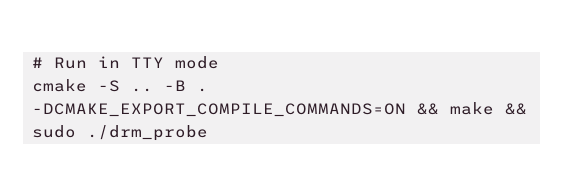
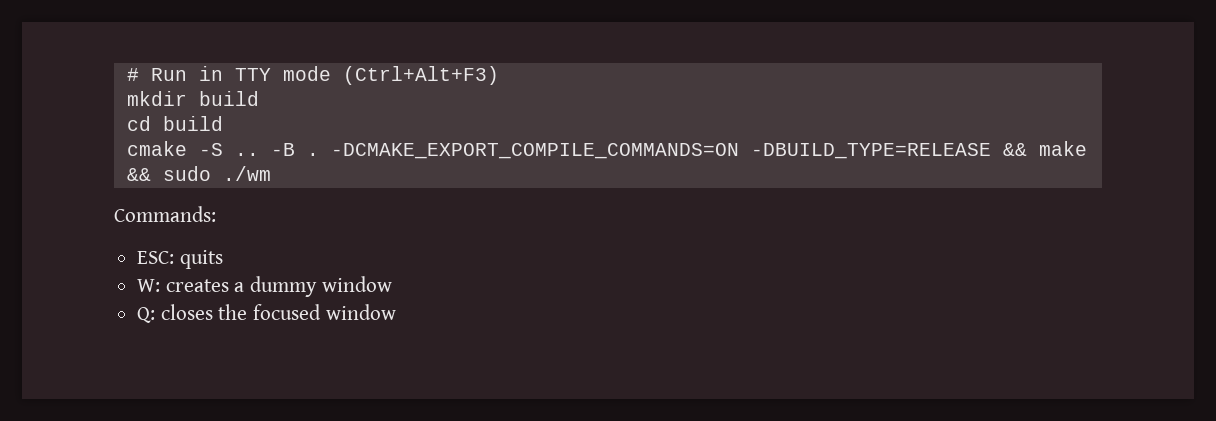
(219, 62) none -> [342,66,499,85] [126,91,259,106] [126,116,223,131] (Ctrl+Alt+F3) // mkdir build // cd build
(406, 110) none -> [750,143,991,159] -DBUILD_TYPE=RELEASE
[87,125,208,141] ./drm_probe -> [222,166,271,181] [114,206,216,222] [137,250,223,269] [137,276,392,297] [137,304,396,323] ./wm // Commands: // ESC: quits // W: creates a dummy window // Q: closes the focused window

